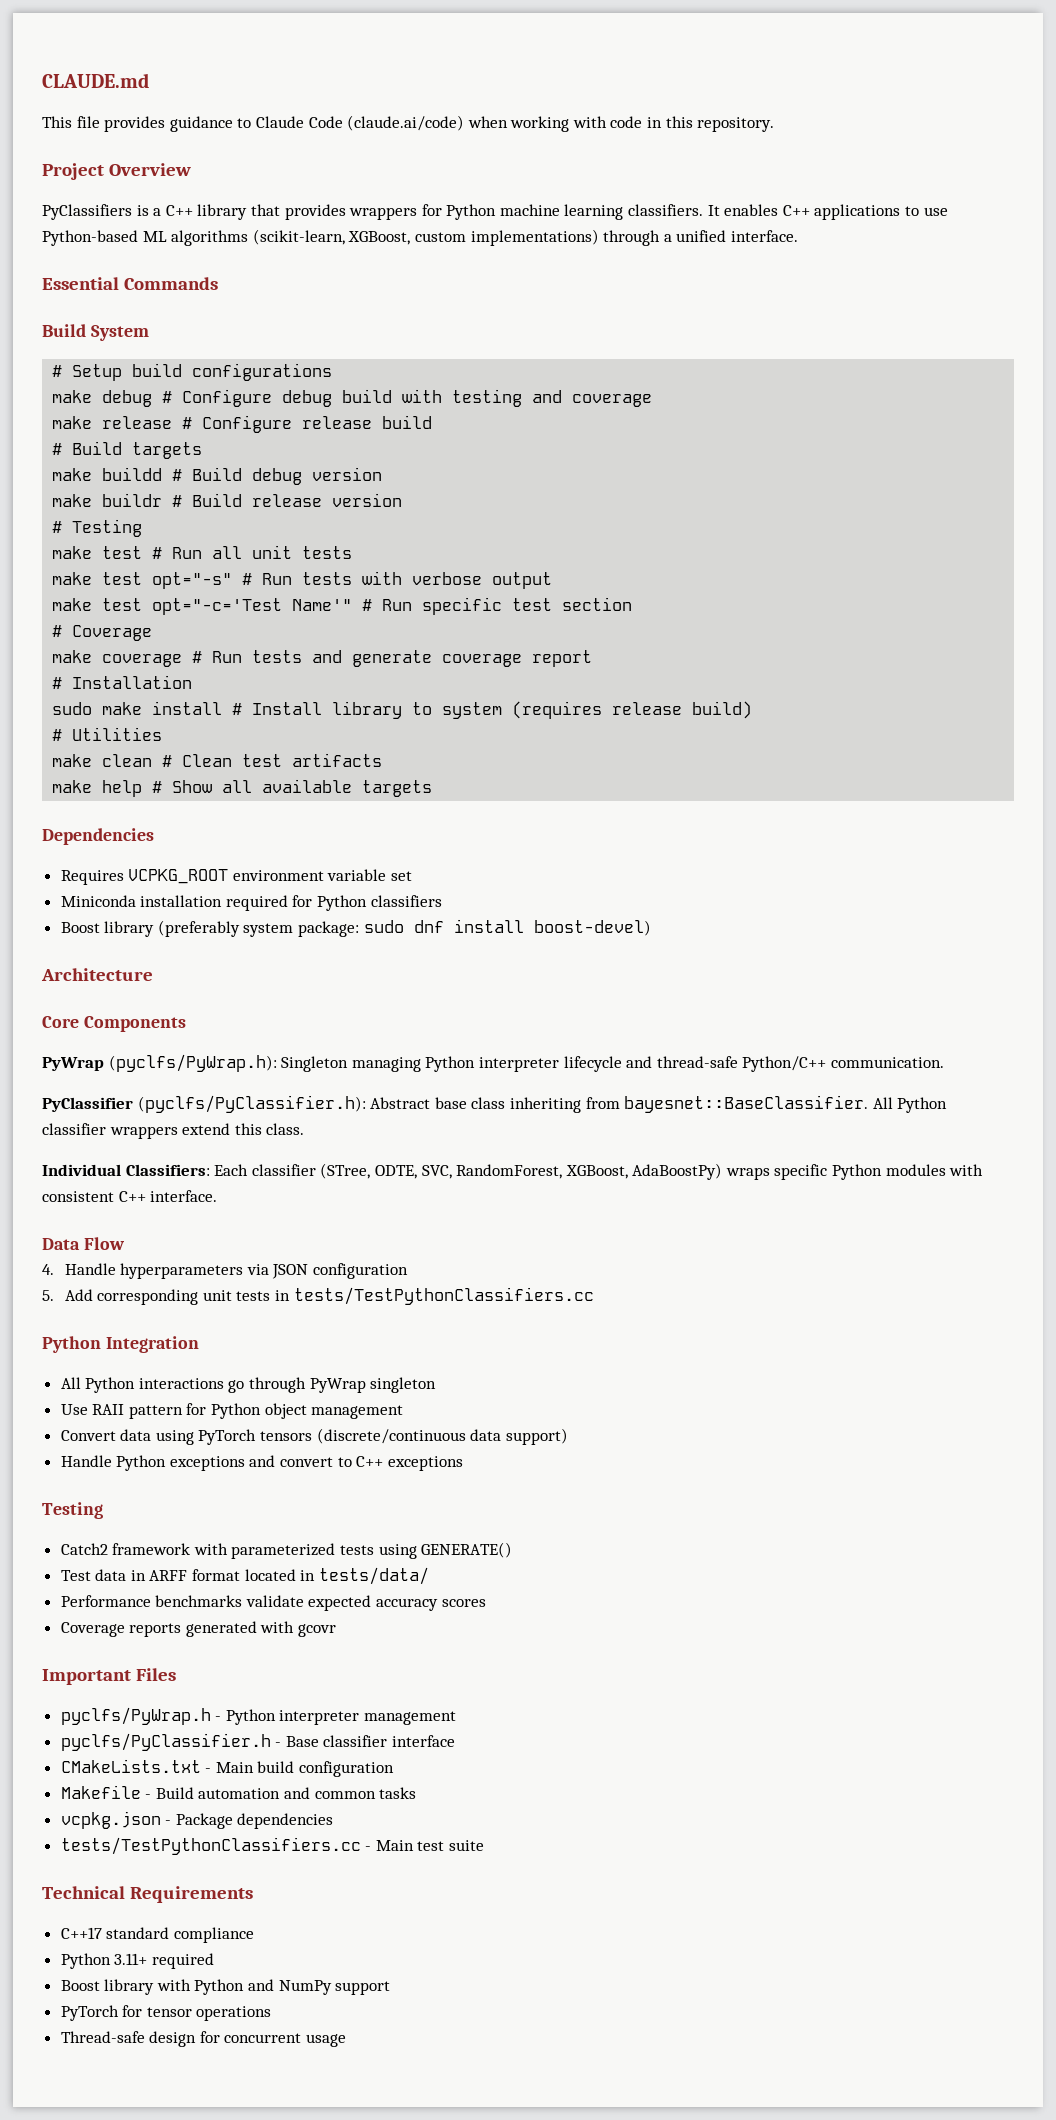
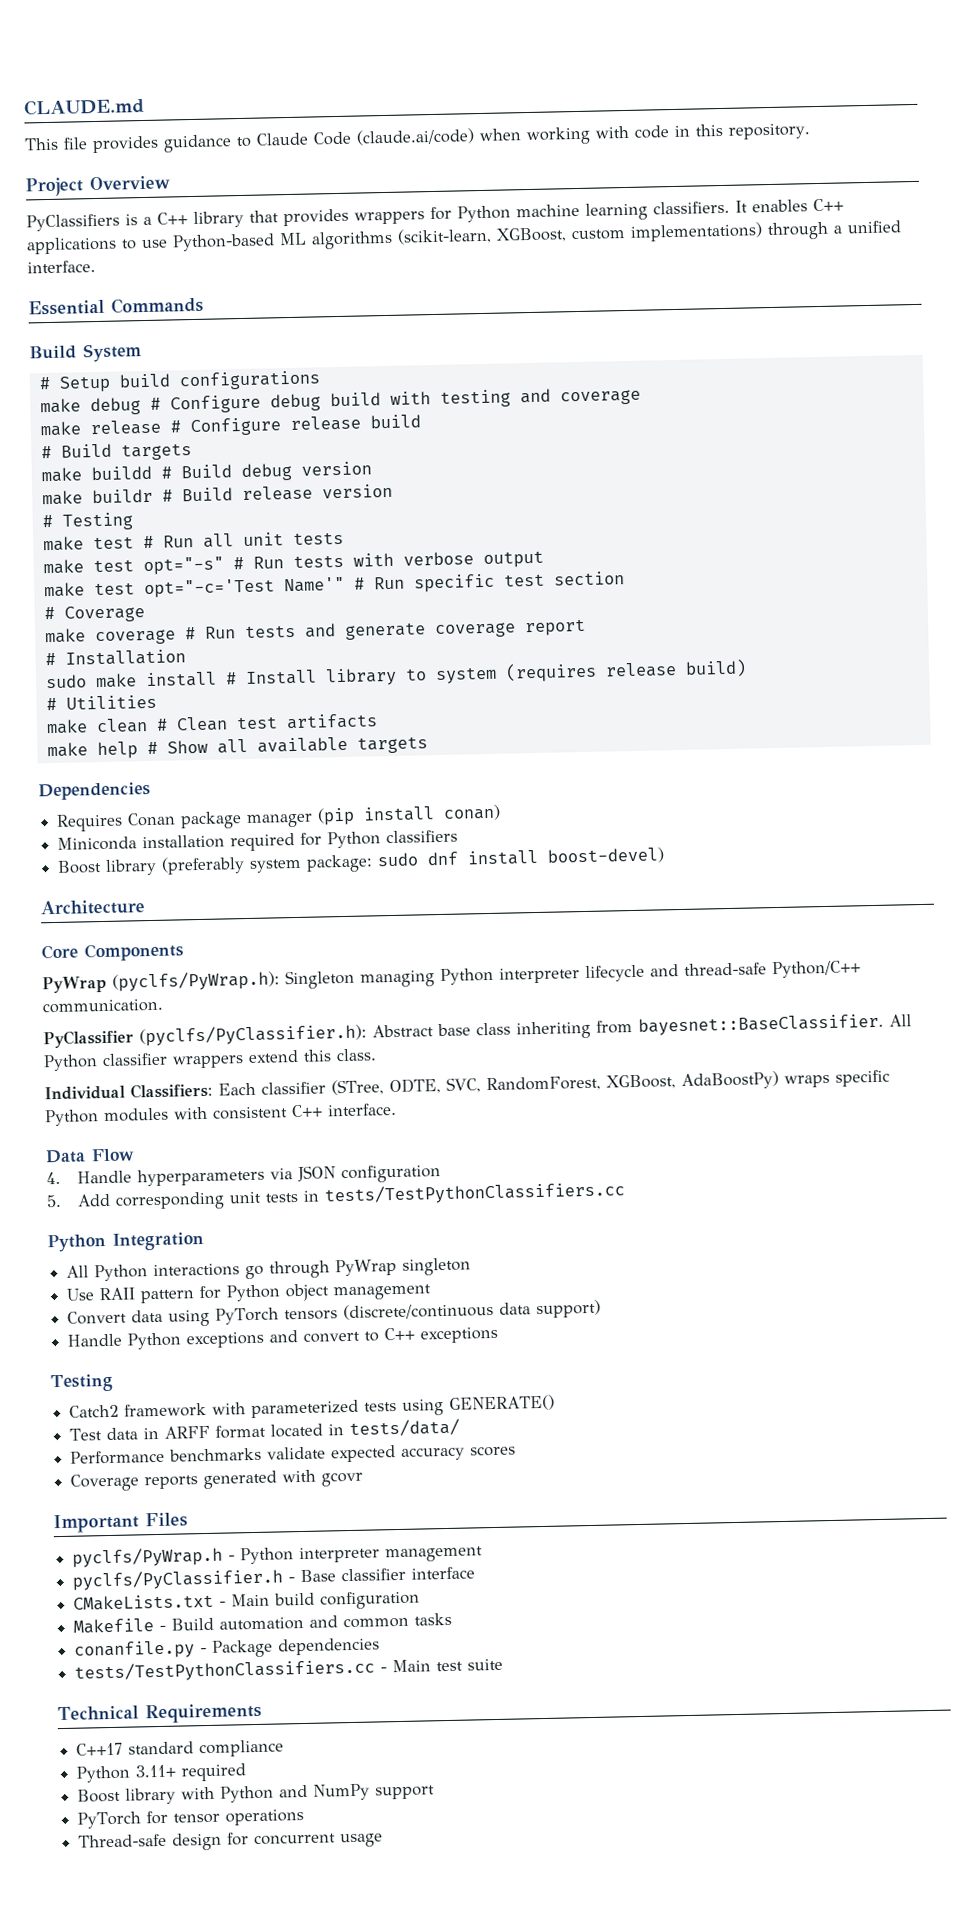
[128,869,413,884] VCPKG_ROOT environment variable set -> [127,804,502,830] Conan package manager (pip install conan)
[60,1811,161,1829] vcpkg.json -> [74,1640,196,1660] conanfile.py

